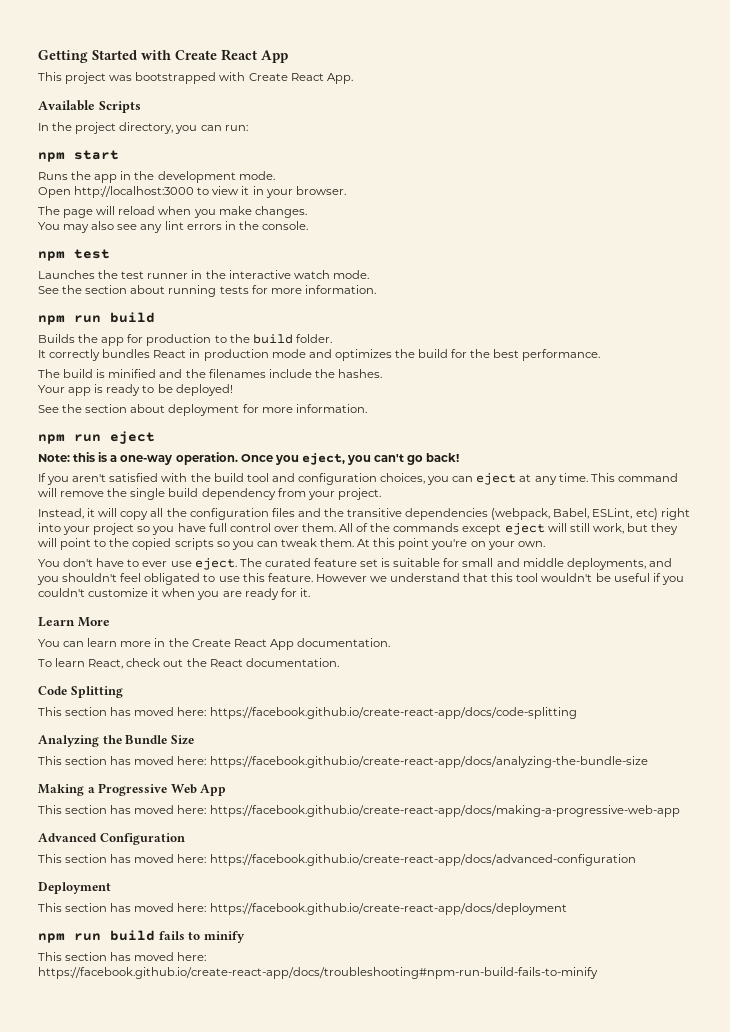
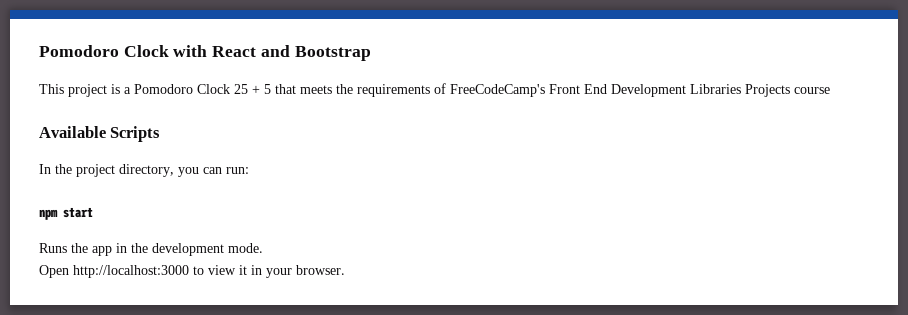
[38,49,288,63] [38,72,353,84] Getting Started with Create React App // This project was bootstrapped with Create React App. -> [39,45,371,61] [39,83,830,97] Pomodoro Clock with React and Bootstrap // This project is a Pomodoro Clock 25 + 5 that meets the requirements of FreeCodeCamp's Front End Development Libraries Projects course
[38,206,307,218] [38,221,308,233] [38,249,110,261] [38,270,369,279] [38,285,376,297] [38,312,155,325] [38,334,332,346] [38,349,601,361] [38,369,382,378] [38,384,233,396] [38,404,367,416] [38,431,155,444] [38,452,460,465] [38,473,678,485] [38,488,381,500] [38,508,690,520] [38,523,679,535] [38,538,545,550] [38,558,672,570] [37,573,684,585] [38,588,310,600] [38,617,110,627] [38,638,390,650] [38,658,339,669] [38,686,123,698] [38,707,577,719] [38,735,194,747] [38,756,648,768] [38,783,227,796] [38,805,680,817] [38,833,185,845] [38,854,636,866] [38,882,111,894] [38,903,567,915] [38,930,245,943] [38,952,207,961] [38,967,598,979] // The page will reload when you make changes. // You may also see any lint errors in the console. // npm test // Launches the test runner in the interactive watch mode. // See the section about running tests for more information. // npm run build // Builds the app for production to the build folder. // It correctly bundles React in production mode and optimizes the build for the best performance. // The build is minified and the filenames include the hashes. // Your app is ready to be deployed! // See the section about deployment for more information. // npm run eject // Note: this is a one-way operation. Once you eject, you can't go back! // If you aren't satisfied with the build tool and configuration choices, you can eject at any time. This command will remove the single build dependency from your project. // Instead, it will copy all the configuration files and the transitive dependencies (webpack, Babel, ESLint, etc) right into your project so you have full control over them. All of the commands except eject will still work, but they will point to the copied scripts so you can tweak them. At this point you're on your own. // You don't have to ever use eject. The curated feature set is suitable for small and middle deployments, and you shouldn't feel obligated to use this feature. However we understand that this tool wouldn't be useful if you couldn't customize it when you are ready for it. // Learn More // You can learn more in the Create React App documentation. // To learn React, check out the React documentation. // Code Splitting // This section has moved here: https://facebook.github.io/create-react-app/docs/code-splitting // Analyzing the Bundle Size // This section has moved here: https://facebook.github.io/create-react-app/docs/analyzing-the-bundle-size // Making a Progressive Web App // This section has moved here: https://facebook.github.io/create-react-app/docs/making-a-progressive-web-app // Advanced Configuration // This section has moved here: https://facebook.github.io/create-react-app/docs/advanced-configuration // Deployment // This section has moved here: https://facebook.github.io/create-react-app/docs/deployment // npm run build fails to minify // This section has moved here: https://facebook.github.io/create-react-app/docs/troubleshooting#npm-run-build-fails-to-minify -> (345, 270) none

